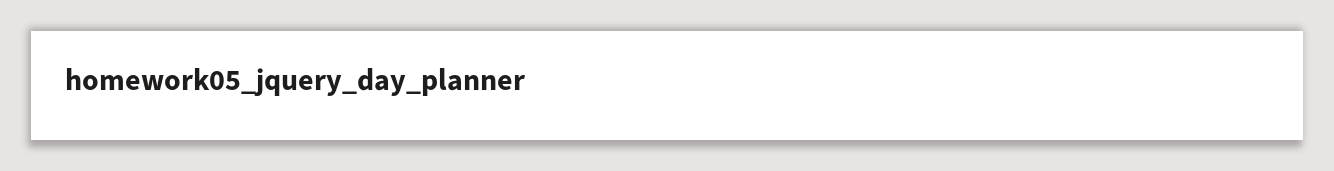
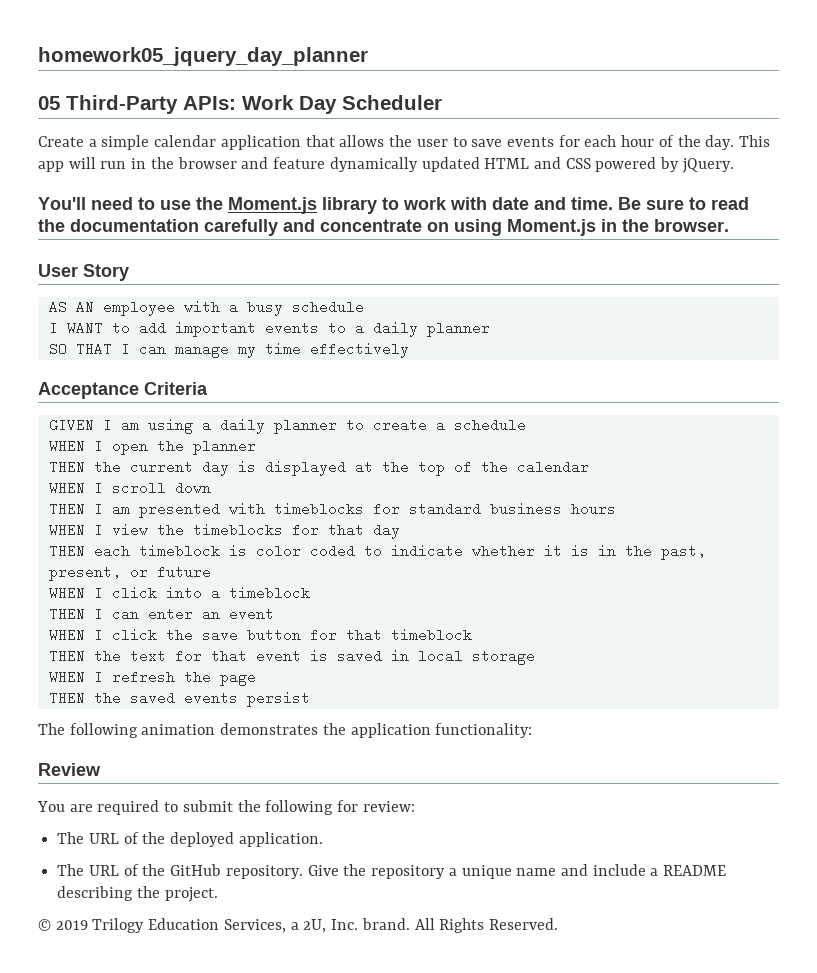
(525, 82) none -> [38,95,442,114] [38,135,771,150] [38,157,734,173] [38,197,749,214] [38,219,729,236] [38,264,129,281] [48,300,364,316] [48,321,490,337] [48,342,409,358] [38,382,208,399] [48,418,526,434] [48,439,256,455] [48,460,589,476] [48,481,211,495] [48,502,616,518] [48,523,400,539] [48,544,706,560] [48,565,211,581] [48,586,310,600] [48,607,274,621] [48,628,472,642] [48,649,535,665] [48,670,256,686] [48,691,310,707] [38,723,533,738] [38,763,101,776] [37,800,415,815] [57,832,323,847] [57,864,727,879] [57,886,218,902] [38,918,558,933] // 05 Third-Party APIs: Work Day Scheduler // Create a simple calendar application that allows the user to save events for each hour of the day. This app will run in the browser and feature dynamically updated HTML and CSS powered by jQuery. // You'll need to use the Moment.js library to work with date and time. Be sure to read the documentation carefully and concentrate on using Moment.js in the browser. // User Story // AS AN employee with a busy schedule // I WANT to add important events to a daily planner // SO THAT I can manage my time effectively // Acceptance Criteria // GIVEN I am using a daily planner to create a schedule // WHEN I open the planner // THEN the current day is displayed at the top of the calendar // WHEN I scroll down // THEN I am presented with timeblocks for standard business hours // WHEN I view the timeblocks for that day // THEN each timeblock is color coded to indicate whether it is in the past, present, or future // WHEN I click into a timeblock // THEN I can enter an event // WHEN I click the save button for that timeblock // THEN the text for that event is saved in local storage // WHEN I refresh the page // THEN the saved events persist // The following animation demonstrates the application functionality: // Review // You are required to submit the following for review: // The URL of the deployed application. // The URL of the GitHub repository. Give the repository a unique name and include a README describing the project. // © 2019 Trilogy Education Services, a 2U, Inc. brand. All Rights Reserved.

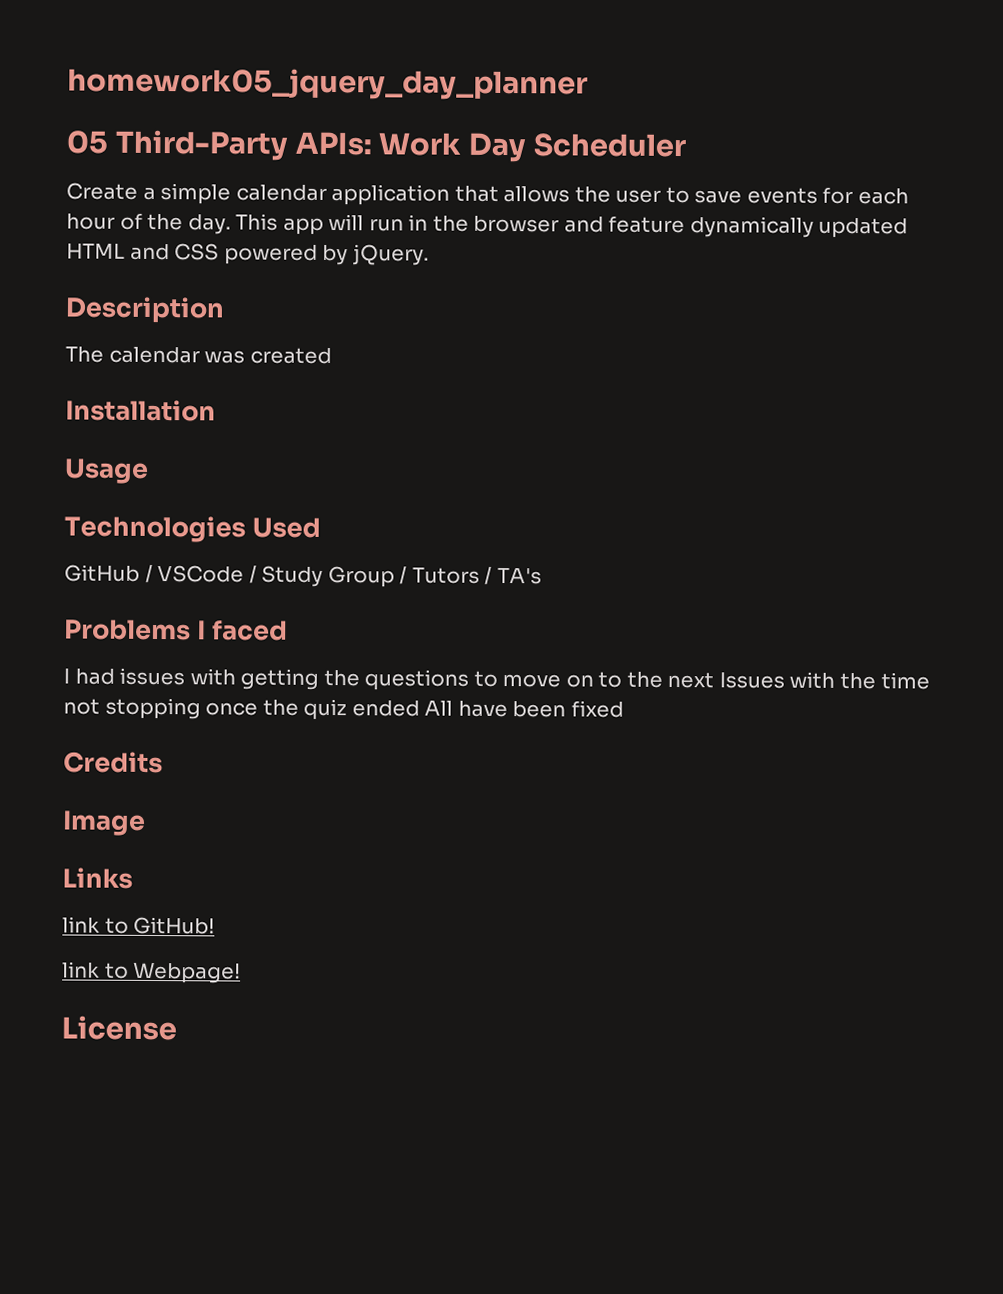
[38,197,749,214] [38,219,729,236] [38,264,129,281] [48,300,364,316] [48,321,490,337] [48,342,409,358] [38,382,208,399] [48,418,526,434] [48,439,256,455] [48,460,589,476] [48,481,211,495] [48,502,616,518] [48,523,400,539] [48,544,706,560] [48,565,211,581] [48,586,310,600] [48,607,274,621] [48,628,472,642] [48,649,535,665] [48,670,256,686] [48,691,310,707] [38,723,533,738] [38,763,101,776] [37,800,415,815] [57,832,323,847] [57,864,727,879] [57,886,218,902] [38,918,558,933] You'll need to use the Moment.js library to work with date and time. Be sure to read the documentation carefully and concentrate on using Moment.js in the browser. // User Story // AS AN employee with a busy schedule // I WANT to add important events to a daily planner // SO THAT I can manage my time effectively // Acceptance Criteria // GIVEN I am using a daily planner to create a schedule // WHEN I open the planner // THEN the current day is displayed at the top of the calendar // WHEN I scroll down // THEN I am presented with timeblocks for standard business hours // WHEN I view the timeblocks for that day // THEN each timeblock is color coded to indicate whether it is in the past, present, or future // WHEN I click into a timeblock // THEN I can enter an event // WHEN I click the save button for that timeblock // THEN the text for that event is saved in local storage // WHEN I refresh the page // THEN the saved events persist // The following animation demonstrates the application functionality: // Review // You are required to submit the following for review: // The URL of the deployed application. // The URL of the GitHub repository. Give the repository a unique name and include a README describing the project. // © 2019 Trilogy Education Services, a 2U, Inc. brand. All Rights Reserved. -> [65,296,225,324] [65,346,332,365] [65,399,216,422] [64,458,149,484] [64,515,321,543] [64,564,542,588] [64,619,288,641] [63,667,930,691] [63,697,624,721] [63,751,163,774] [62,810,146,836] [62,867,133,889] [62,916,216,935] [62,961,242,984] [61,1015,177,1041] Description // The calendar was created // Installation // Usage // Technologies Used // GitHub / VSCode / Study Group / Tutors / TA's // Problems I faced // I had issues with getting the questions to move on to the next Issues with the time not stopping once the quiz ended All have been fixed // Credits // Image // Links // link to GitHub! // link to Webpage! // License

